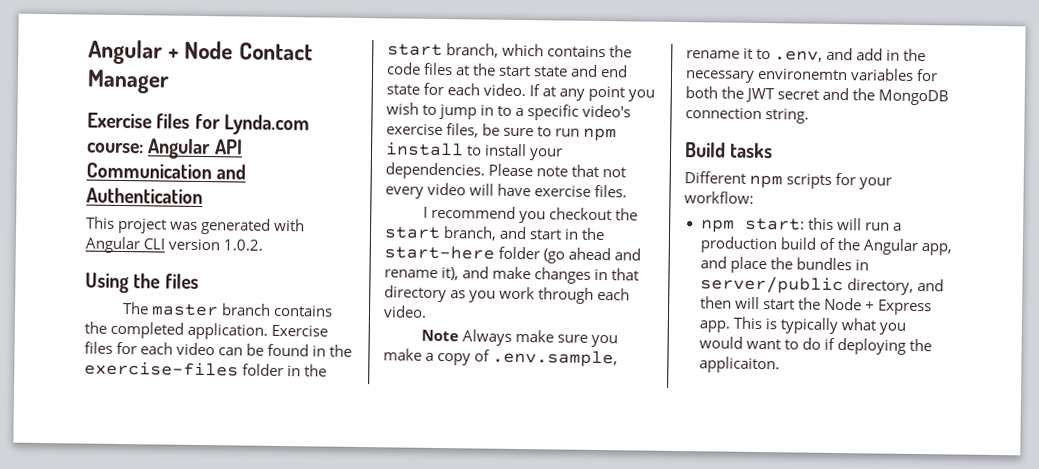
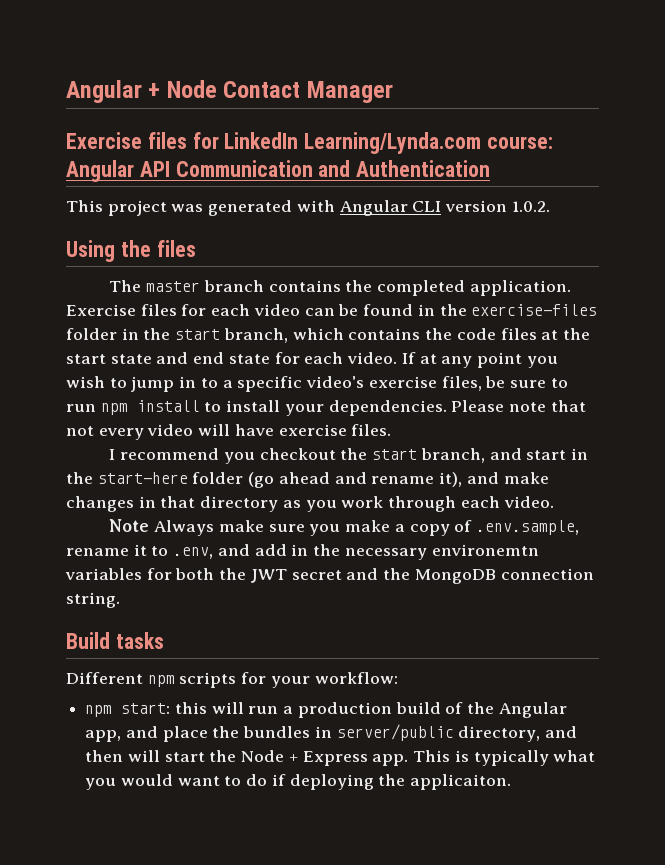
[223,114,310,136] Lynda.com -> [224,132,482,154] LinkedIn Learning/Lynda.com

